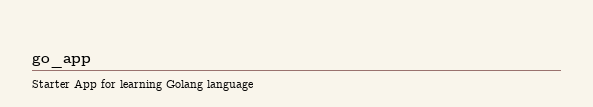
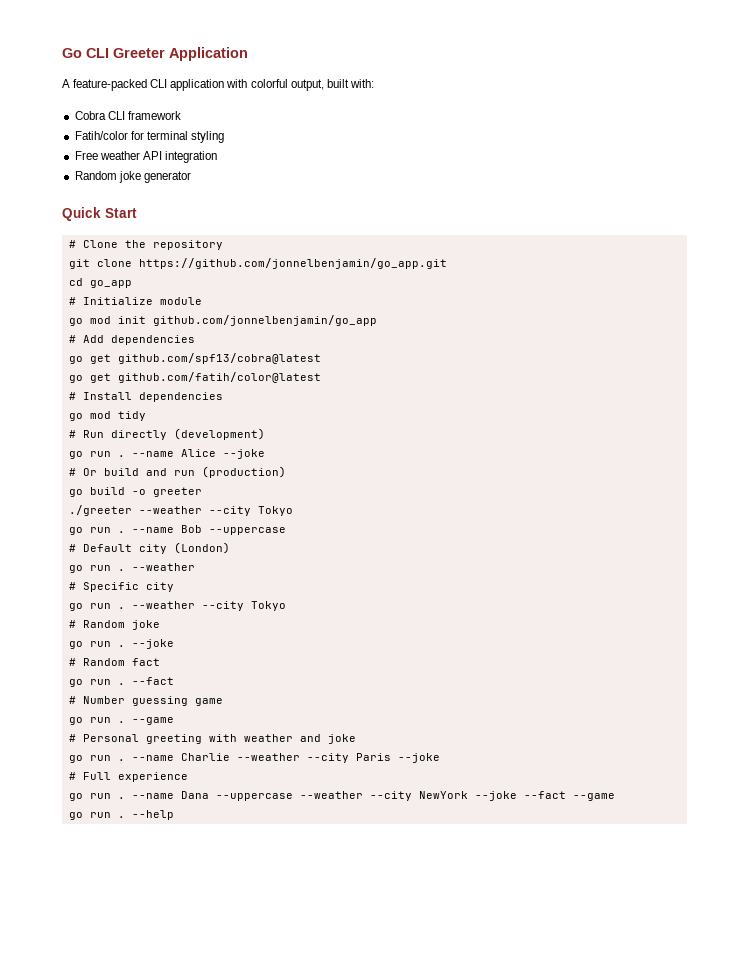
[32,55,91,68] [32,79,253,91] go_app // Starter App for learning Golang language -> [62,47,248,61] [62,79,374,91] [74,111,181,120] [74,131,224,143] [74,151,217,163] [74,171,191,183] [62,207,137,221] [68,240,223,250] [68,258,447,269] [68,278,132,288] [68,297,202,305] [68,315,377,326] [68,335,195,345] [68,353,321,364] [68,372,321,383] [68,392,223,402] [68,411,146,421] [68,428,265,440] [68,449,265,459] [68,466,286,478] [68,487,202,497] [68,505,293,516] [68,525,286,535] [68,542,230,554] [68,563,195,573] [68,582,174,592] [68,601,286,611] [68,620,160,630] [68,639,174,649] [68,658,160,666] [68,677,174,687] [68,696,223,706] [68,717,174,725] [68,734,356,744] [68,753,440,763] [68,772,188,782] [68,791,615,801] [68,810,174,820] Go CLI Greeter Application // A feature-packed CLI application with colorful output, built with: // Cobra CLI framework // Fatih/color for terminal styling // Free weather API integration // Random joke generator // Quick Start // # Clone the repository // git clone https://github.com/jonnelbenjamin/go_app.git // cd go_app // # Initialize module // go mod init github.com/jonnelbenjamin/go_app // # Add dependencies // go get github.com/spf13/cobra@latest // go get github.com/fatih/color@latest // # Install dependencies // go mod tidy // # Run directly (development) // go run . --name Alice --joke // # Or build and run (production) // go build -o greeter // ./greeter --weather --city Tokyo // go run . --name Bob --uppercase // # Default city (London) // go run . --weather // # Specific city // go run . --weather --city Tokyo // # Random joke // go run . --joke // # Random fact // go run . --fact // # Number guessing game // go run . --game // # Personal greeting with weather and joke // go run . --name Charlie --weather --city Paris --joke // # Full experience // go run . --name Dana --uppercase --weather --city NewYork --joke --fact --game // go run . --help

